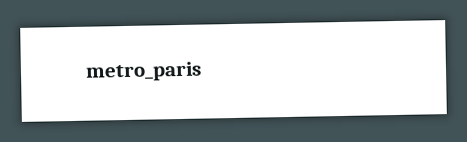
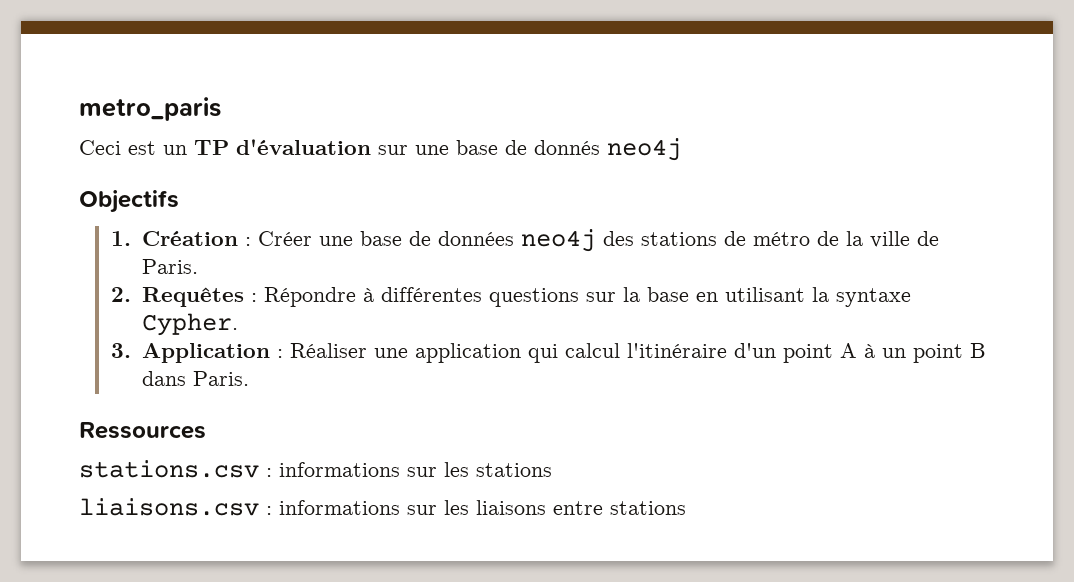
(202, 71) none -> [79,138,682,161] [79,190,179,213] [110,229,940,252] [142,259,199,274] [110,287,912,307] [142,313,239,336] [110,343,987,363] [142,371,250,386] [79,422,206,439] [79,460,552,478] [79,498,686,516] // Ceci est un TP d'évaluation sur une base de donnés neo4j // Objectifs // 1. Création : Créer une base de données neo4j des stations de métro de la ville de Paris. // 2. Requêtes : Répondre à différentes questions sur la base en utilisant la syntaxe Cypher. // 3. Application : Réaliser une application qui calcul l'itinéraire d'un point A à un point B dans Paris. // Ressources // stations.csv : informations sur les stations // liaisons.csv : informations sur les liaisons entre stations

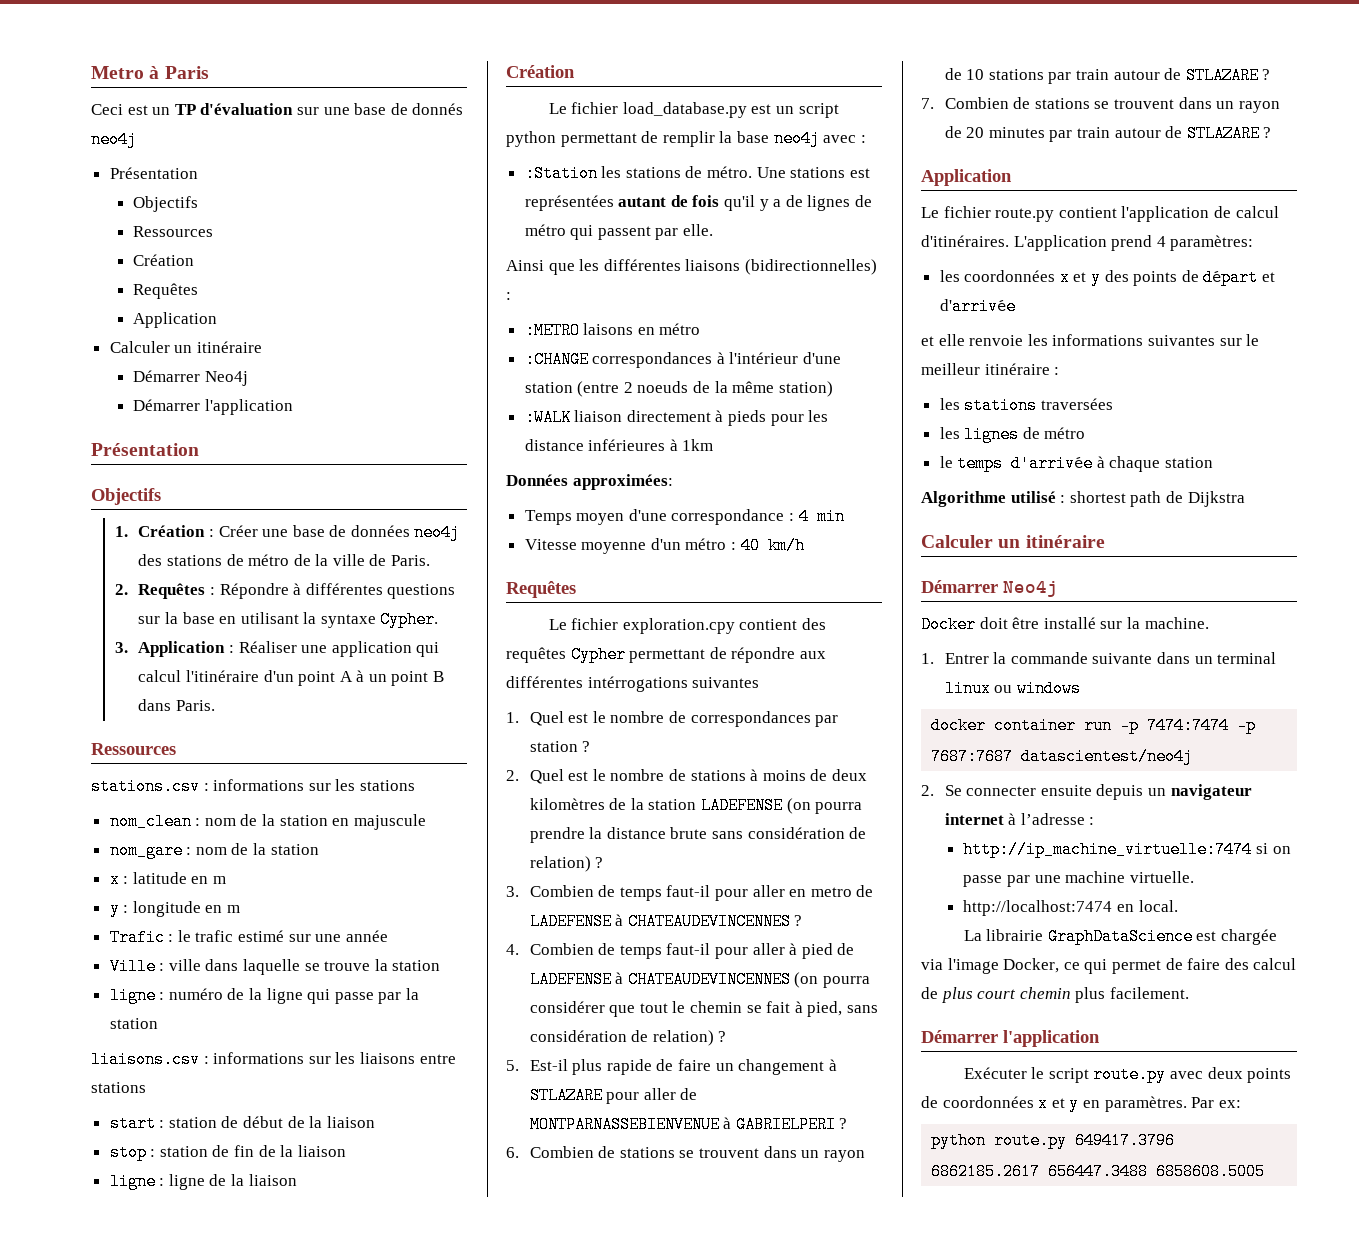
[79,97,221,121] metro_paris -> [91,66,209,79] Metro à Paris
(682, 149) none -> [109,167,198,179] [133,196,199,212] [133,226,214,237] [133,254,195,266] [133,283,199,299] [133,312,218,328] [109,341,262,353] [133,370,248,386] [133,399,293,415] [91,443,199,456] // Présentation // Objectifs // Ressources // Création // Requêtes // Application // Calculer un itinéraire // Démarrer Neo4j // Démarrer l'application // Présentation
(552, 470) none -> [109,813,426,830] [109,842,319,859] [109,871,227,888] [109,900,241,917] [109,929,388,946] [109,958,441,975] [109,987,420,1004] [109,1018,158,1029] // nom_clean : nom de la station en majuscule // nom_gare : nom de la station // x : latitude en m // y : longitude en m // Trafic : le trafic estimé sur une année // Ville : ville dans laquelle se trouve la station // ligne : numéro de la ligne qui passe par la station
(686, 508) none -> [109,1115,375,1132] [109,1144,346,1161] [109,1173,297,1190] [506,65,575,78] [548,102,839,118] [506,130,866,147] [524,165,870,182] [524,195,873,211] [524,224,714,240] [506,259,877,275] [506,292,511,300] [524,322,701,339] [524,351,842,368] [524,381,833,397] [524,409,829,426] [524,439,714,451] [506,474,673,490] [524,508,845,525] [524,537,805,554] [506,581,576,598] [548,618,826,634] [506,646,826,663] [506,676,760,692] [506,711,839,727] [529,741,591,752] [506,769,867,784] [529,797,863,814] [529,827,867,843] [529,856,604,872] [506,885,874,901] [529,913,803,930] [506,943,855,959] [529,971,871,988] [529,1001,878,1017] [529,1030,727,1046] [506,1059,837,1075] [529,1087,698,1104] [529,1116,848,1133] [506,1146,865,1162] [944,67,1271,84] [921,97,1280,113] [944,125,1272,142] [921,169,1012,186] [921,206,1279,222] [921,235,1254,251] [939,269,1276,286] [939,298,1016,315] [921,334,1260,346] [921,363,1060,375] [939,397,1113,414] [939,426,1086,443] [939,455,1214,472] [921,491,1245,507] [921,535,1105,548] [921,580,1058,597] [921,616,1209,633] [921,652,1277,664] [944,680,1081,697] [931,717,1257,734] [931,748,1194,765] [921,784,1252,800] [944,813,1095,825] [963,841,1291,858] [963,871,1194,887] [963,900,1178,916] [963,928,1277,945] [921,958,1297,974] [921,987,1189,1003] [921,1030,1100,1047] [963,1066,1292,1083] [921,1095,1241,1112] [931,1132,1176,1149] [931,1163,1266,1180] // start : station de début de la liaison // stop : station de fin de la liaison // ligne : ligne de la liaison // Création // Le fichier load_database.py est un script python permettant de remplir la base neo4j avec : // :Station les stations de métro. Une stations est représentées autant de fois qu'il y a de lignes de métro qui passent par elle. // Ainsi que les différentes liaisons (bidirectionnelles) : // :METRO laisons en métro // :CHANGE correspondances à l'intérieur d'une station (entre 2 noeuds de la même station) // :WALK liaison directement à pieds pour les distance inférieures à 1km // Données approximées: // Temps moyen d'une correspondance : 4 min // Vitesse moyenne d'un métro : 40 km/h // Requêtes // Le fichier exploration.cpy contient des requêtes Cypher permettant de répondre aux différentes intérrogations suivantes // 1. Quel est le nombre de correspondances par station ? // 2. Quel est le nombre de stations à moins de deux kilomètres de la station LADEFENSE (on pourra prendre la distance brute sans considération de relation) ? // 3. Combien de temps faut-il pour aller en metro de LADEFENSE à CHATEAUDEVINCENNES ? // 4. Combien de temps faut-il pour aller à pied de LADEFENSE à CHATEAUDEVINCENNES (on pourra considérer que tout le chemin se fait à pied, sans considération de relation) ? // 5. Est-il plus rapide de faire un changement à STLAZARE pour aller de MONTPARNASSEBIENVENUE à GABRIELPERI ? // 6. Combien de stations se trouvent dans un rayon de 10 stations par train autour de STLAZARE ? // 7. Combien de stations se trouvent dans un rayon de 20 minutes par train autour de STLAZARE ? // Application // Le fichier route.py contient l'application de calcul d'itinéraires. L'application prend 4 paramètres: // les coordonnées x et y des points de départ et d'arrivée // et elle renvoie les informations suivantes sur le meilleur itinéraire : // les stations traversées // les lignes de métro // le temps d'arrivée à chaque station // Algorithme utilisé : shortest path de Dijkstra // Calculer un itinéraire // Démarrer Neo4j // Docker doit être installé sur la machine. // 1. Entrer la commande suivante dans un terminal linux ou windows // docker container run -p 7474:7474 -p 7687:7687 datascientest/neo4j // 2. Se connecter ensuite depuis un navigateur internet à l’adresse : // http://ip_machine_virtuelle:7474 si on passe par une machine virtuelle. // http://localhost:7474 en local. // La librairie GraphDataScience est chargée via l'image Docker, ce qui permet de faire des calcul de plus court chemin plus facilement. // Démarrer l'application // Exécuter le script route.py avec deux points de coordonnées x et y en paramètres. Par ex: // python route.py 649417.3796 6862185.2617 656447.3488 6858608.5005

